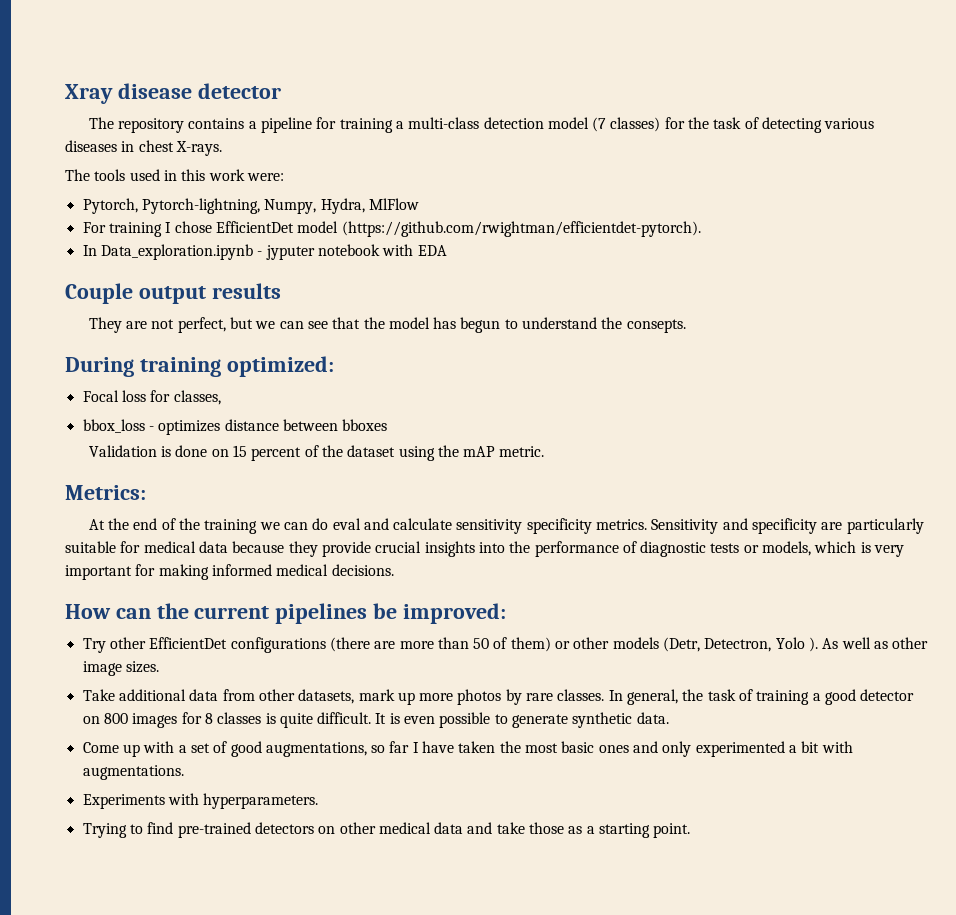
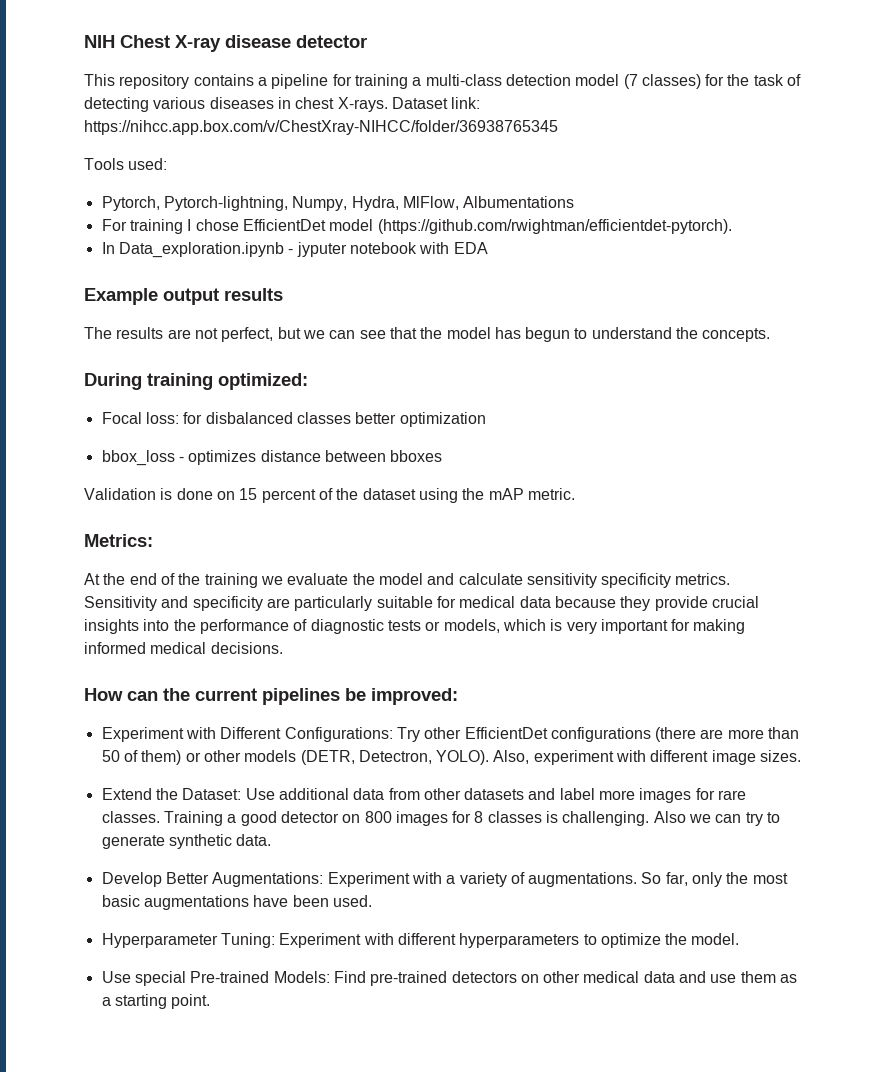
[65,84,113,104] Xray -> [84,35,221,52] NIH Chest X-ray
[88,117,114,129] The -> [84,74,115,86] This
[65,169,284,181] // The tools used in this work were: -> [391,97,481,109] [84,120,558,135] [84,158,168,170] Dataset link: https://nihcc.app.box.com/v/ChestXray-NIHCC/folder/36938765345 // Tools used:
[368,198,419,210] MlFlow -> [402,196,575,210] MlFlow, Albumentations
[65,283,133,304] Couple -> [84,288,158,305] Example
[88,317,122,333] They -> [84,327,164,339] The results
[626,319,686,333] consepts. -> [702,328,771,342] concepts.
[121,390,221,405] loss for classes, -> [145,412,486,427] loss: for disbalanced classes better optimization
[283,518,361,530] can do eval -> [287,573,423,585] evaluate the model
(506, 613) none -> [101,727,393,742] Experiment with Different Configurations:
[663,637,929,652] [82,661,159,676] [82,689,810,705] (Detr, Detectron, Yolo ). As well as other image sizes. // Take additional data from other datasets, mark up more photos by rare classes. In general, the task of training -> [300,750,802,765] [101,788,747,803] [101,811,223,826] (DETR, Detectron, YOLO). Also, experiment with different image sizes. // Extend the Dataset: Use additional data from other datasets and label more images for rare classes. Training
[279,712,669,728] [82,741,853,757] [82,765,184,780] [82,793,319,809] [82,822,174,838] quite difficult. It is even possible to generate synthetic data. // Come up with a set of good augmentations, so far I have taken the most basic ones and only experimented a bit with augmentations. // Experiments with hyperparameters. // Trying to find -> [562,811,781,826] [101,834,272,849] [101,872,788,887] [101,895,372,910] [101,933,740,948] [101,971,366,986] challenging. Also we can try to generate synthetic data. // Develop Better Augmentations: Experiment with a variety of augmentations. So far, only the most basic augmentations have been used. // Hyperparameter Tuning: Experiment with different hyperparameters to optimize the model. // Use special Pre-trained Models: Find
[496,822,565,834] take those -> [710,971,776,983] use them

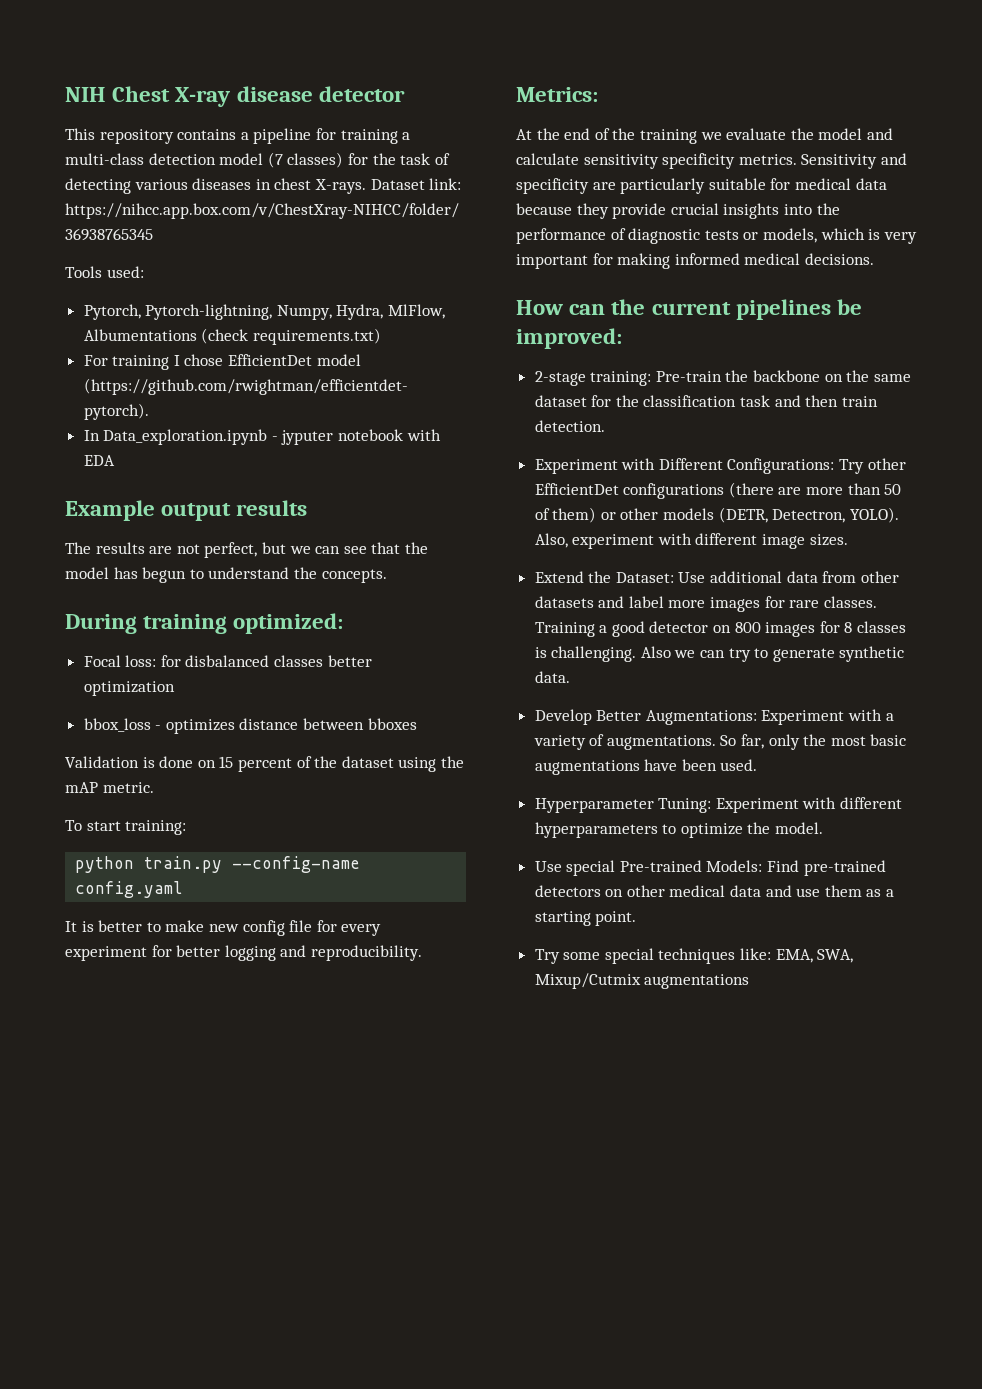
(575, 202) none -> [201,328,381,345] (check requirements.txt)
(575, 494) none -> [65,820,187,835] [75,856,361,873] [75,881,184,898] [65,920,382,936] [65,945,422,961] // To start training: // python train.py --config-name config.yaml // It is better to make new config file for every experiment for better logging and reproducibility.
(458, 696) none -> [534,370,911,386] [534,395,878,407] [534,420,605,432] // 2-stage training: Pre-train the backbone on the same dataset for the classification task and then train detection.
(211, 1001) none -> [534,948,854,964] [534,973,750,989] // Try some special techniques like: EMA, SWA, Mixup/Cutmix augmentations

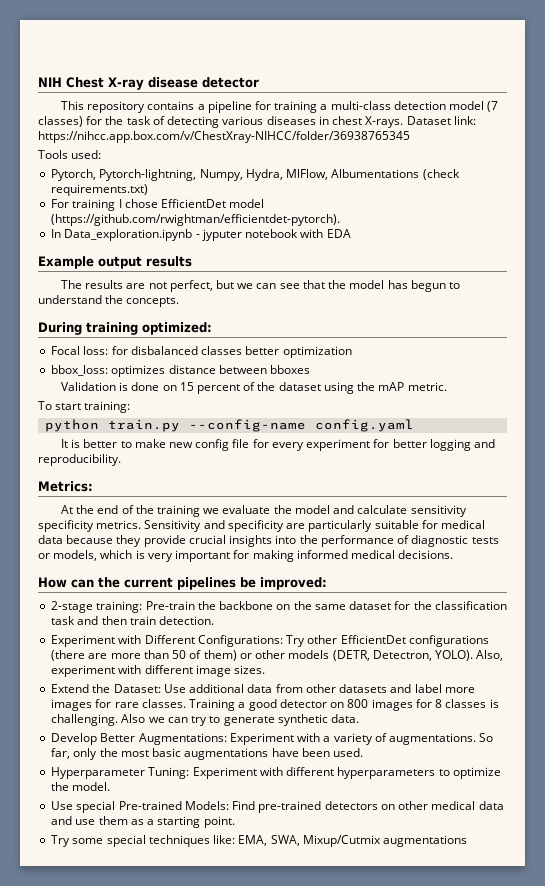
[83,718,162,732] bbox_loss - -> [51,365,109,376] bbox_loss:

